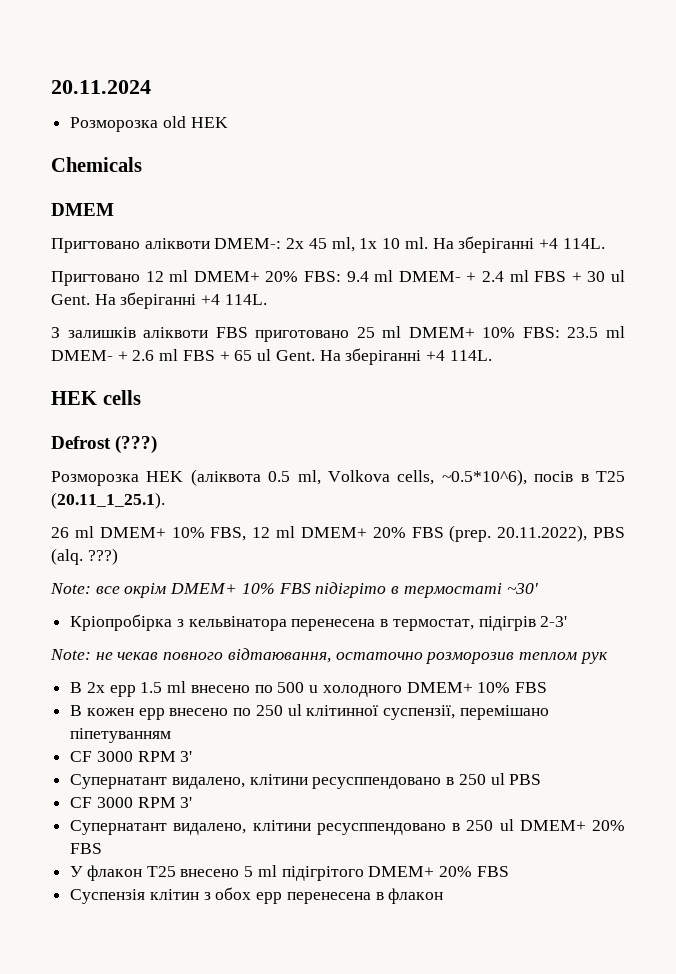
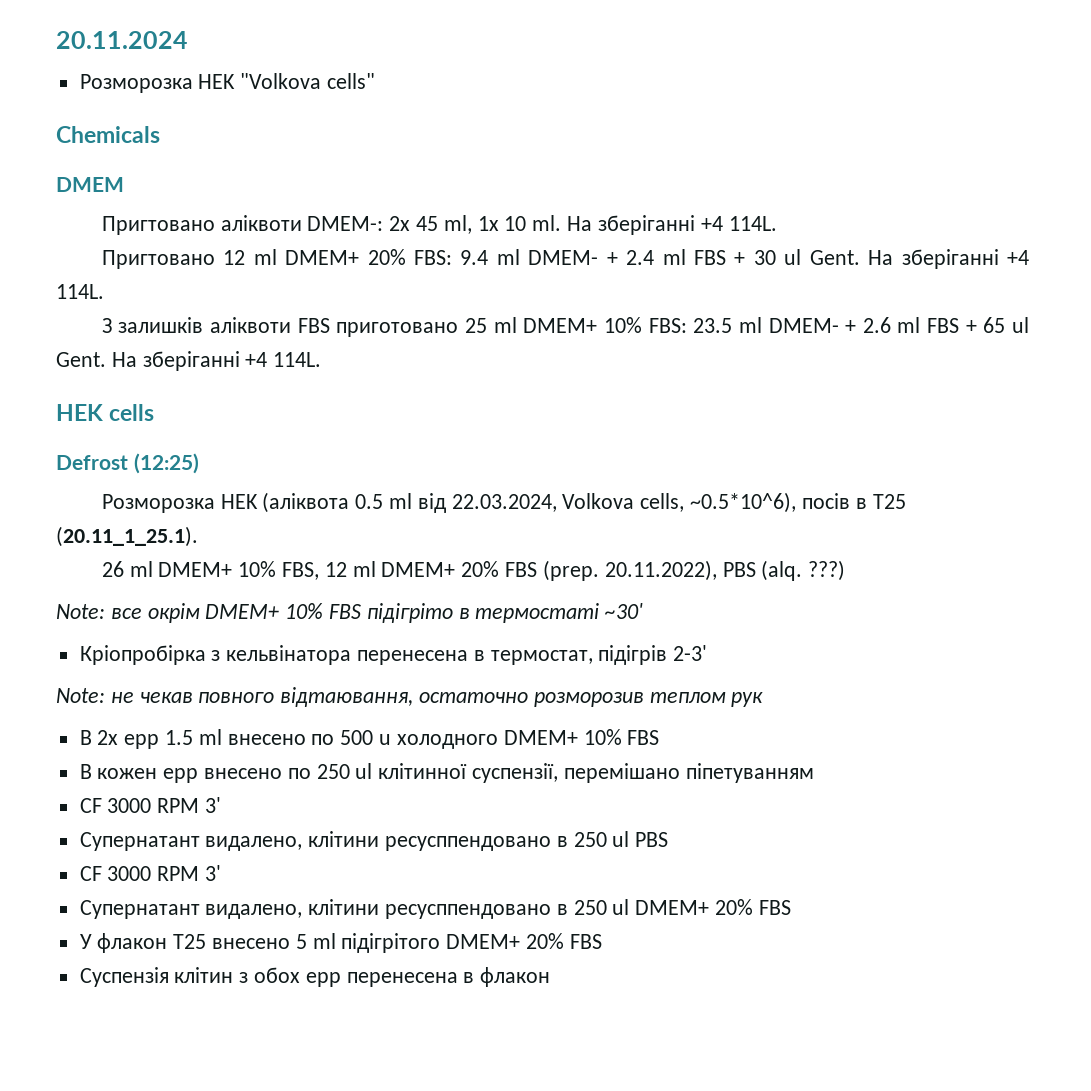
[162,116,228,128] old HEK -> [198,73,376,89] HEK "Volkova cells"
[115,435,158,454] (???) -> [133,453,199,474] (12:25)
[297,470,321,485] ml, -> [389,493,557,513] ml від 22.03.2024,

